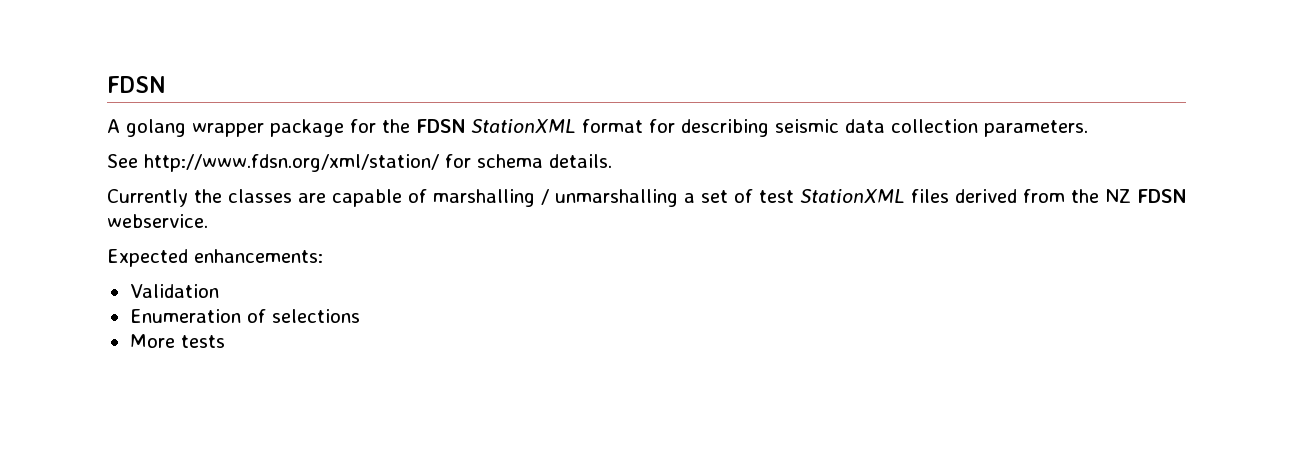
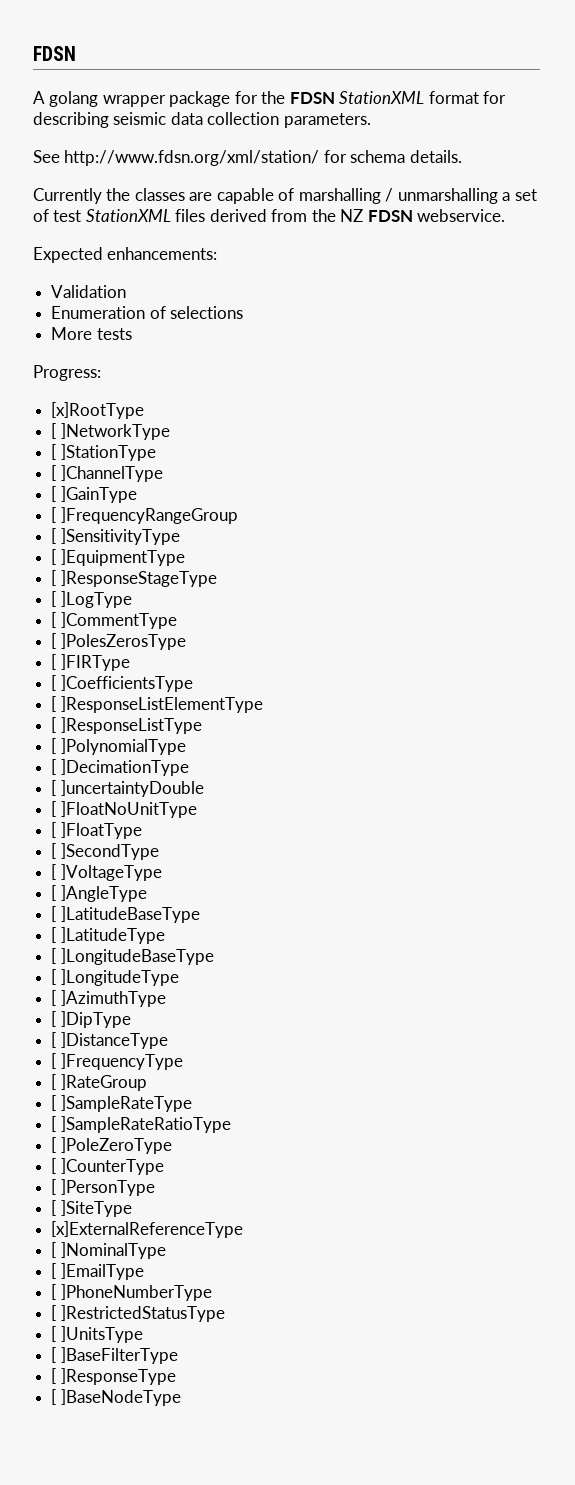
(225, 341) none -> [33,365,101,381] [51,402,145,419] [51,423,170,440] [51,444,156,461] [51,465,163,482] [51,486,137,503] [51,507,238,524] [51,528,180,545] [51,549,185,566] [51,570,217,587] [51,591,132,608] [51,612,177,629] [51,633,186,650] [51,654,130,671] [51,675,193,692] [51,696,263,713] [51,717,202,734] [51,738,186,755] [51,759,189,776] [51,780,204,797] [51,801,197,818] [51,822,142,839] [51,843,159,860] [51,864,162,881] [51,885,147,902] [51,906,200,923] [51,927,165,944] [51,948,214,965] [51,969,179,986] [51,990,166,1007] [51,1011,131,1028] [51,1032,168,1049] [51,1053,183,1070] [51,1074,147,1091] [51,1095,192,1112] [51,1116,231,1133] [51,1137,172,1154] [51,1158,164,1175] [51,1179,155,1196] [51,1200,132,1217] [51,1221,244,1238] [51,1242,166,1259] [51,1263,144,1280] [51,1284,212,1301] [51,1305,225,1322] [51,1326,143,1343] [51,1347,178,1364] [51,1368,176,1385] [51,1389,181,1406] // Progress: // [x]RootType // [ ]NetworkType // [ ]StationType // [ ]ChannelType // [ ]GainType // [ ]FrequencyRangeGroup // [ ]SensitivityType // [ ]EquipmentType // [ ]ResponseStageType // [ ]LogType // [ ]CommentType // [ ]PolesZerosType // [ ]FIRType // [ ]CoefficientsType // [ ]ResponseListElementType // [ ]ResponseListType // [ ]PolynomialType // [ ]DecimationType // [ ]uncertaintyDouble // [ ]FloatNoUnitType // [ ]FloatType // [ ]SecondType // [ ]VoltageType // [ ]AngleType // [ ]LatitudeBaseType // [ ]LatitudeType // [ ]LongitudeBaseType // [ ]LongitudeType // [ ]AzimuthType // [ ]DipType // [ ]DistanceType // [ ]FrequencyType // [ ]RateGroup // [ ]SampleRateType // [ ]SampleRateRatioType // [ ]PoleZeroType // [ ]CounterType // [ ]PersonType // [ ]SiteType // [x]ExternalReferenceType // [ ]NominalType // [ ]EmailType // [ ]PhoneNumberType // [ ]RestrictedStatusType // [ ]UnitsType // [ ]BaseFilterType // [ ]ResponseType // [ ]BaseNodeType

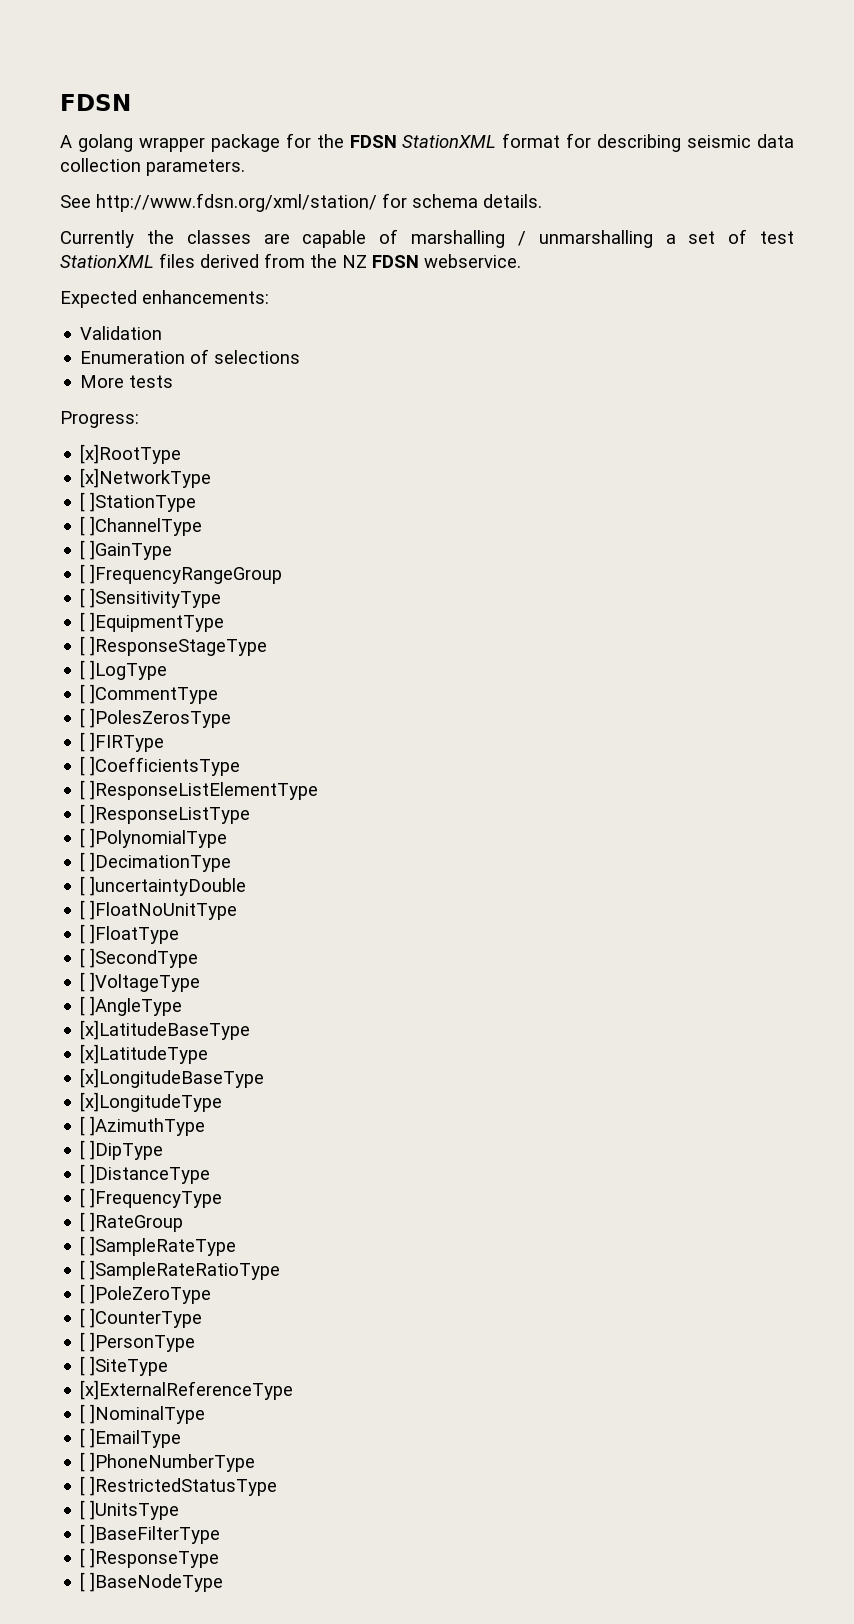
[51,423,170,440] [ ]NetworkType -> [80,468,212,488] [x]NetworkType
[51,906,200,923] [51,927,165,944] [51,948,214,965] [51,969,179,986] [ ]LatitudeBaseType // [ ]LatitudeType // [ ]LongitudeBaseType // [ ]LongitudeType -> [80,1020,251,1040] [80,1044,209,1064] [80,1068,265,1088] [80,1092,223,1112] [x]LatitudeBaseType // [x]LatitudeType // [x]LongitudeBaseType // [x]LongitudeType

